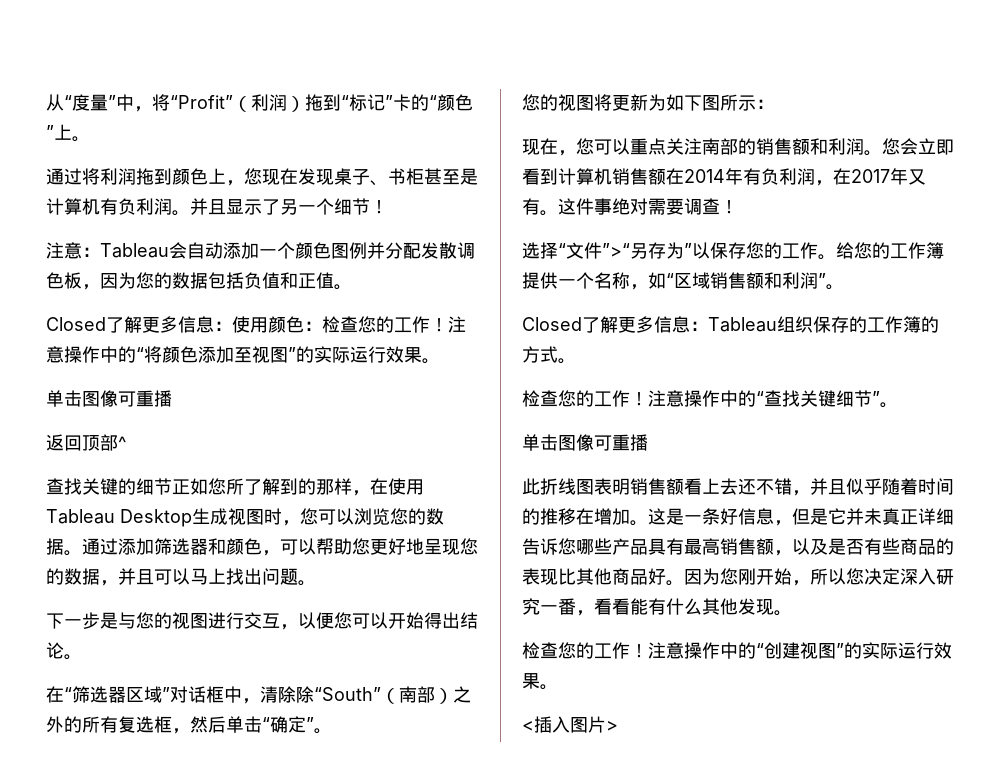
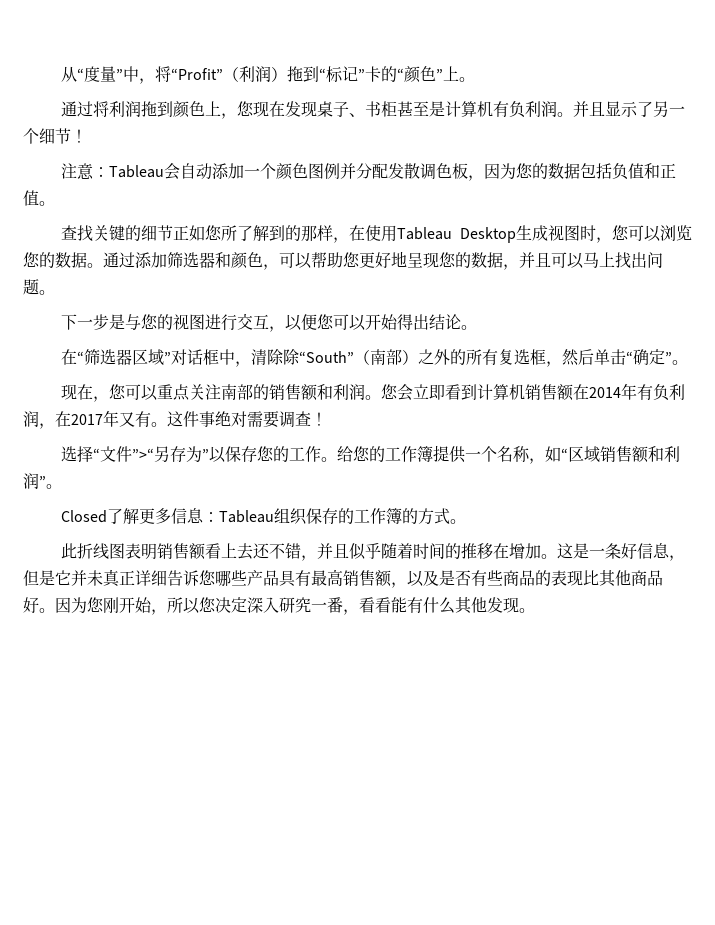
[46,316,466,333] [46,346,440,364] [46,390,172,407] [46,434,126,451] // Closed了解更多信息：使用颜色：检查您的工作！注意操作中的“将颜色添加至视图”的实际运行效果。 // 单击图像可重播 // 返回顶部^ -> (55, 203) none
[522,94,774,111] // 您的视图将更新为如下图所示： -> (689, 362) none
[522,390,898,408] [522,434,648,451] // 检查您的工作！注意操作中的“查找关键细节”。 // 单击图像可重播 -> (467, 521) none
[522,642,952,659] [522,673,558,690] [522,716,618,733] // 检查您的工作！注意操作中的“创建视图”的实际运行效果。 // <插入图片> -> (535, 610) none

